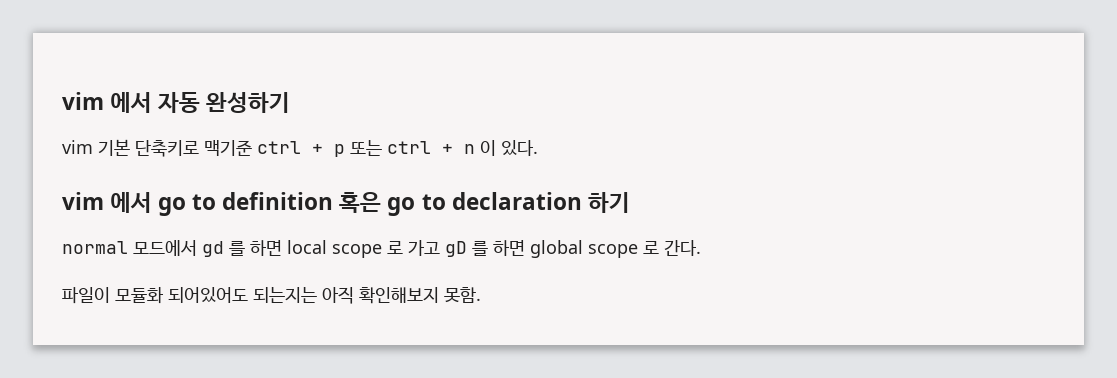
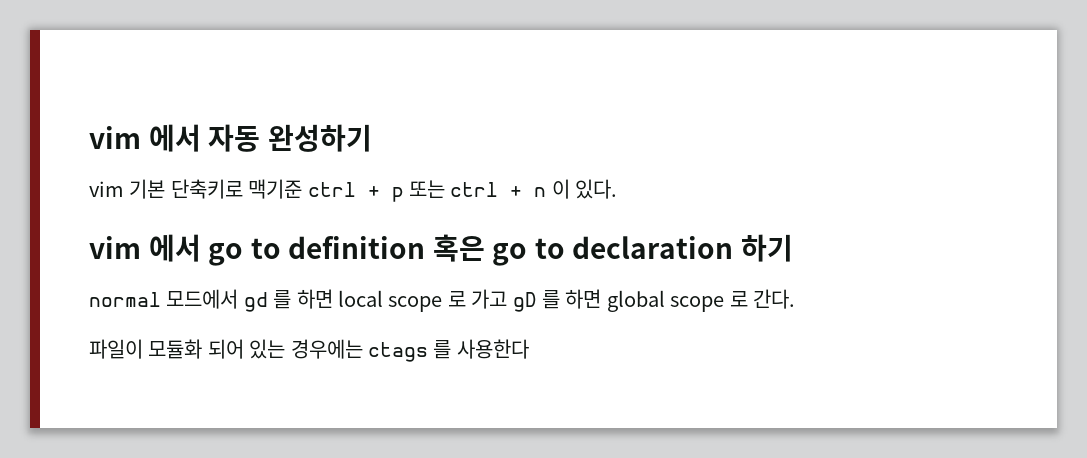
[168,287,481,304] 되어있어도 되는지는 아직 확인해보지 못함. -> [207,339,529,362] 되어 있는 경우에는 ctags 를 사용한다

